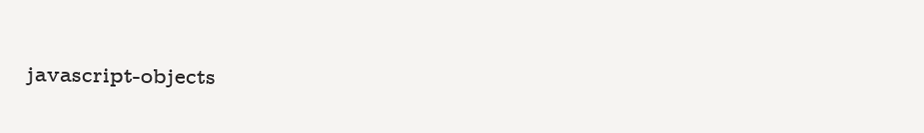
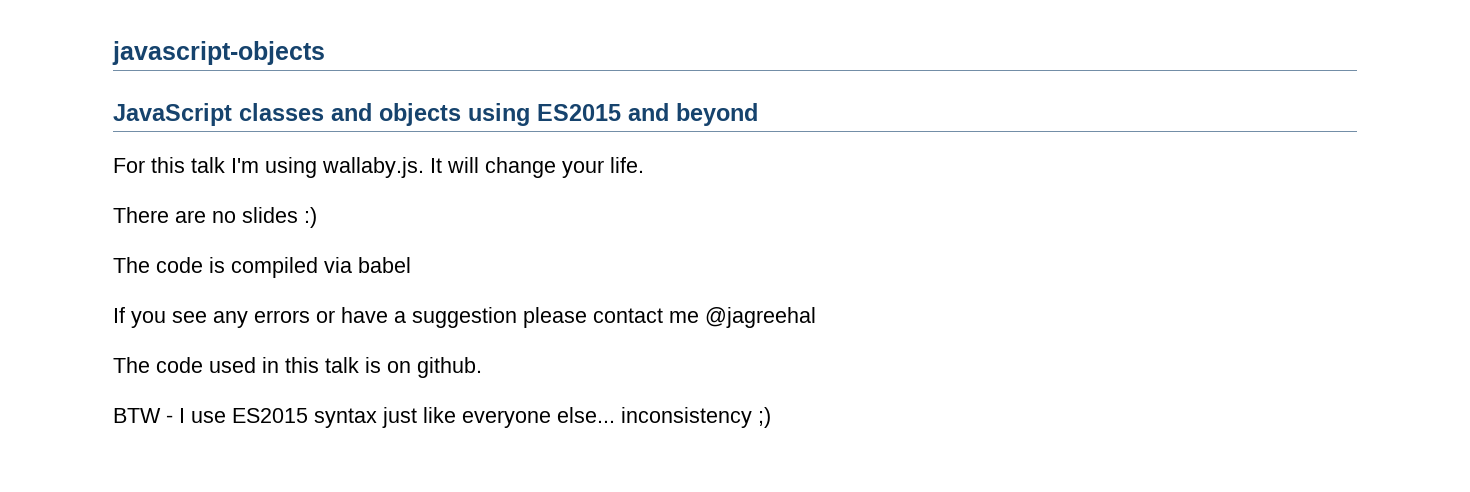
(216, 78) none -> [113,103,758,126] [113,157,644,178] [113,207,317,228] [113,257,411,278] [113,307,816,328] [113,357,482,378] [113,407,771,428] // JavaScript classes and objects using ES2015 and beyond // For this talk I'm using wallaby.js. It will change your life. // There are no slides :) // The code is compiled via babel // If you see any errors or have a suggestion please contact me @jagreehal // The code used in this talk is on github. // BTW - I use ES2015 syntax just like everyone else... inconsistency ;)

